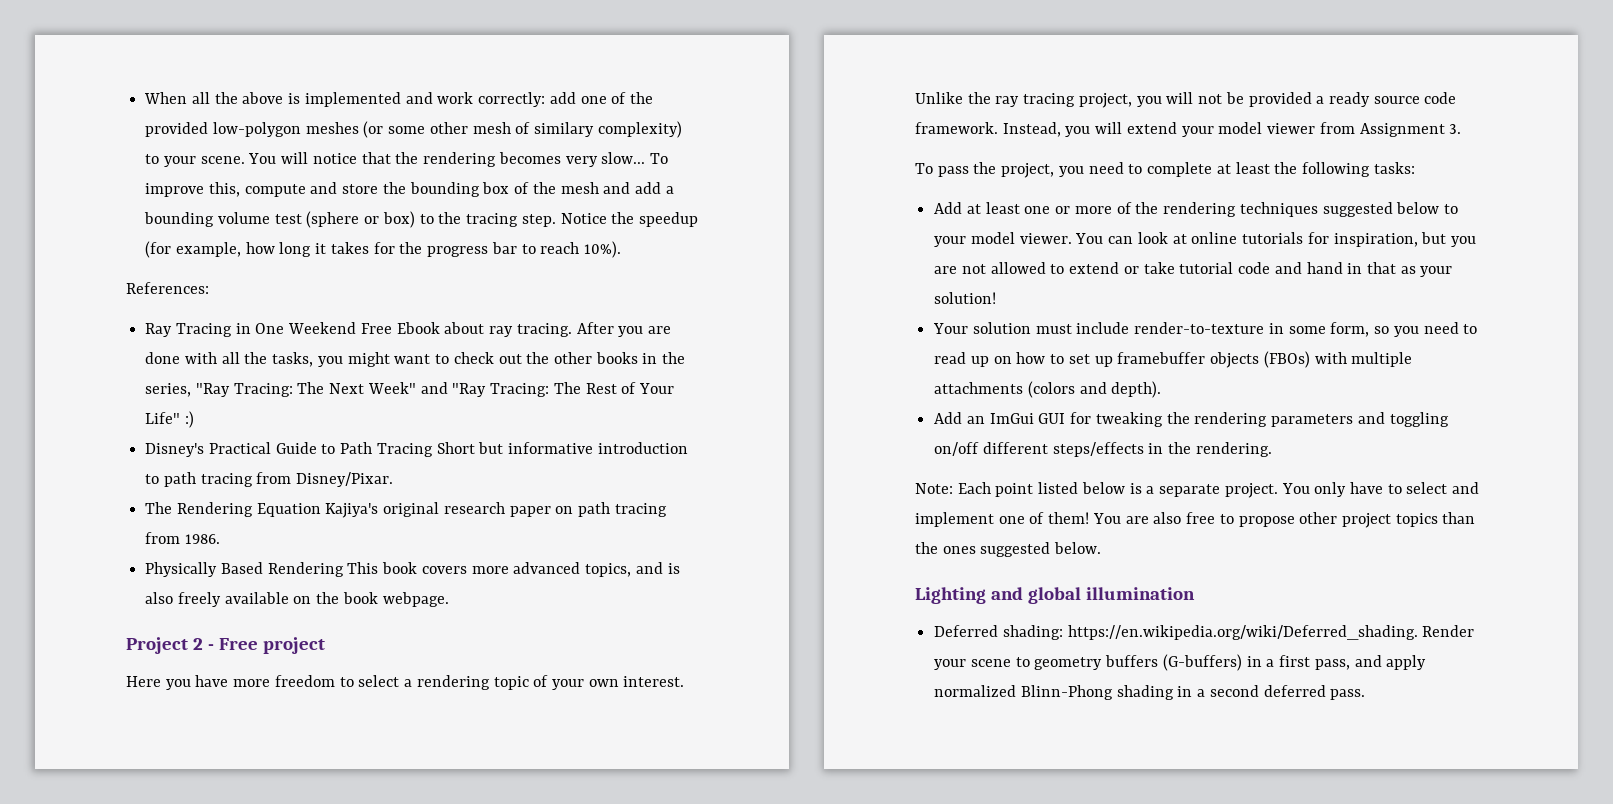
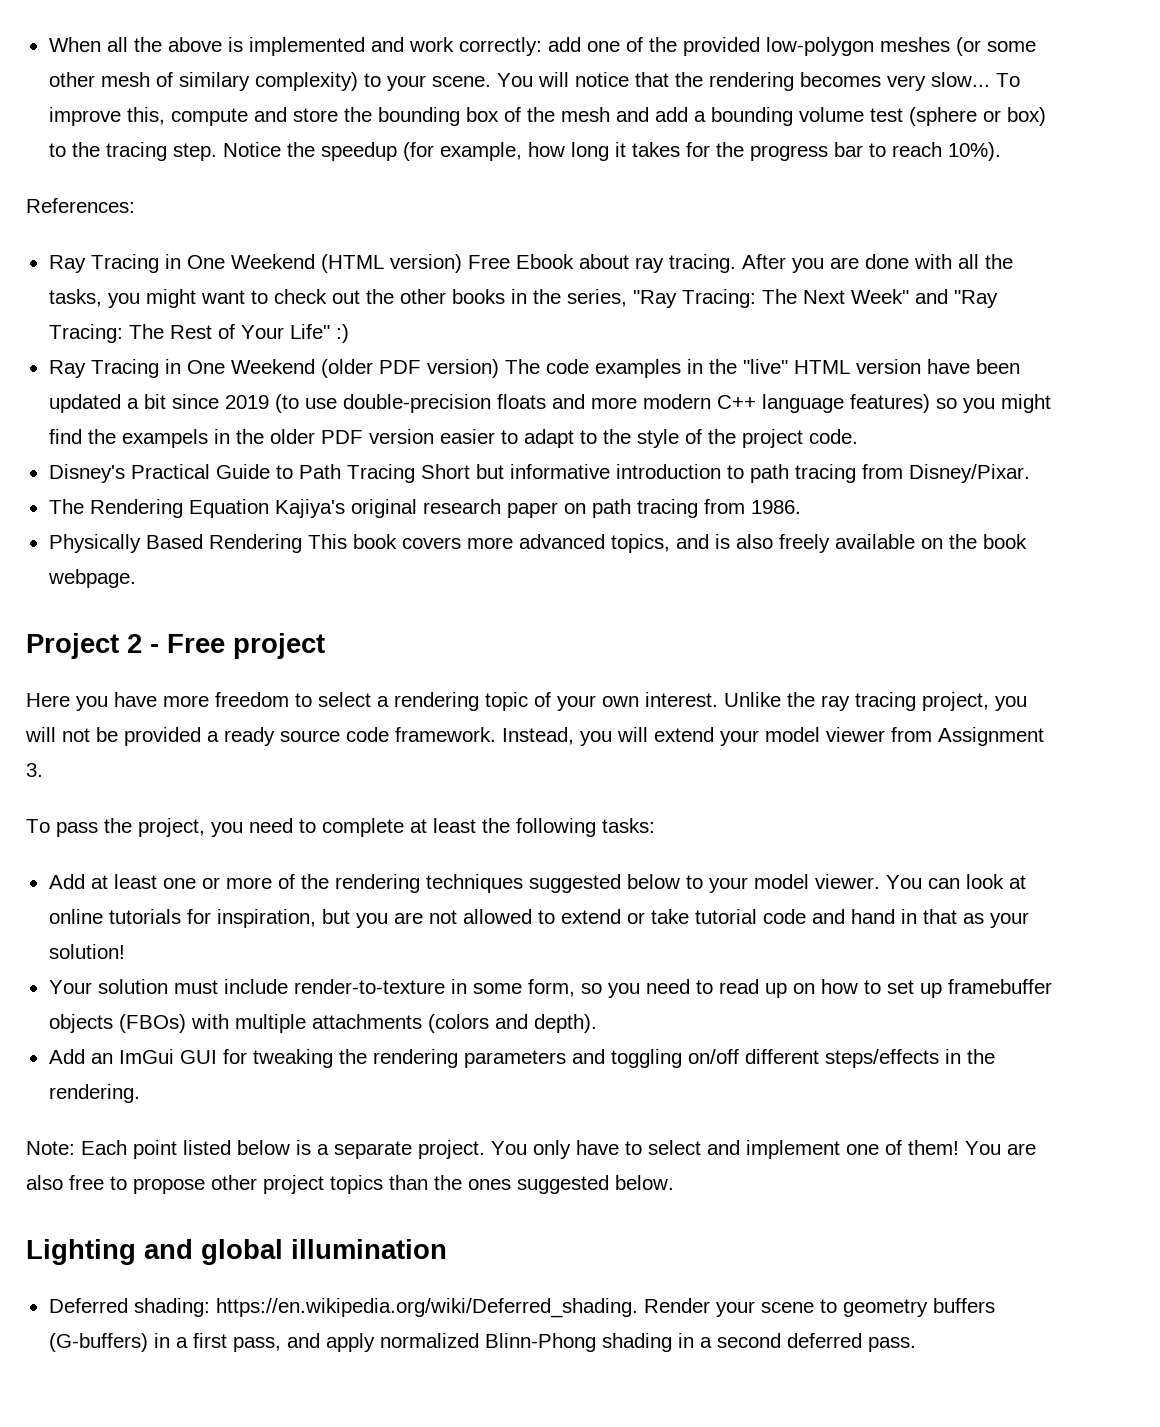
(357, 328) none -> [320,254,462,273] (HTML version)
(194, 419) none -> [48,359,1020,378] [48,394,1051,413] [48,429,858,448] // Ray Tracing in One Weekend (older PDF version) The code examples in the "live" HTML version have been updated a bit since 2019 (to use double-precision floats and more modern C++ language features) so you might find the exampels in the older PDF version easier to adapt to the style of the project code.

